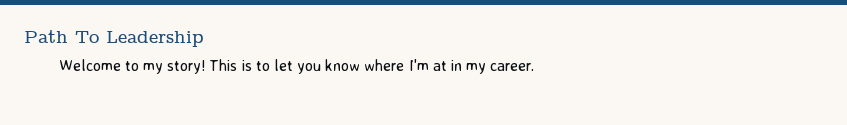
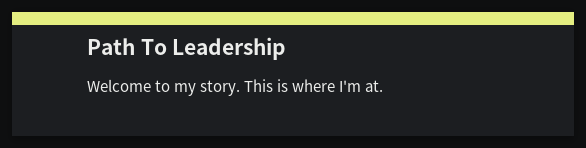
[167,60,206,74] story! -> [200,80,241,96] story.
[255,59,535,74] to let you know where I'm at in my career. -> [292,79,384,92] where I'm at.

